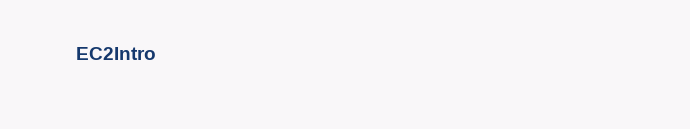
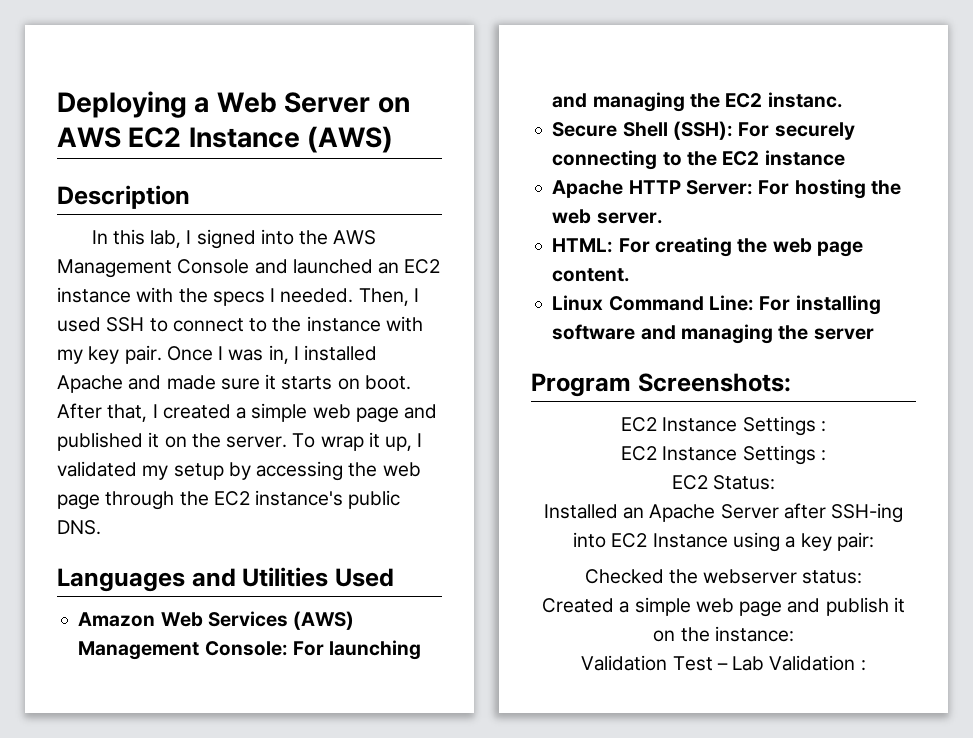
[76,47,156,60] EC2Intro -> [57,91,410,118] [57,126,394,153] [57,185,190,209] [91,229,377,249] [57,259,441,278] [57,287,419,306] [57,316,423,332] [57,345,378,364] [57,374,411,393] [57,403,438,423] [57,432,423,451] [57,461,421,481] [57,490,401,510] [57,520,101,535] [57,567,394,592] [78,611,355,630] [78,640,422,660] [552,92,843,112] [552,121,855,140] [552,150,845,170] [552,179,901,199] [552,209,663,224] [552,237,863,257] [552,268,631,282] [552,295,881,315] [552,324,874,344] [531,373,791,397] [621,416,826,436] [621,445,826,465] [671,475,776,490] [543,503,904,523] [573,532,874,552] [584,569,863,584] [542,597,905,617] [653,626,794,642] [581,655,866,671] Deploying a Web Server on AWS EC2 Instance (AWS) // Description // In this lab, I signed into the AWS Management Console and launched an EC2 instance with the specs I needed. Then, I used SSH to connect to the instance with my key pair. Once I was in, I installed Apache and made sure it starts on boot. After that, I created a simple web page and published it on the server. To wrap it up, I validated my setup by accessing the web page through the EC2 instance's public DNS. // Languages and Utilities Used // Amazon Web Services (AWS) Management Console: For launching and managing the EC2 instanc. // Secure Shell (SSH): For securely connecting to the EC2 instance // Apache HTTP Server: For hosting the web server. // HTML: For creating the web page content. // Linux Command Line: For installing software and managing the server // Program Screenshots: // EC2 Instance Settings : // EC2 Instance Settings : // EC2 Status: // Installed an Apache Server after SSH-ing into EC2 Instance using a key pair: // Checked the webserver status: // Created a simple web page and publish it on the instance: // Validation Test – Lab Validation :

